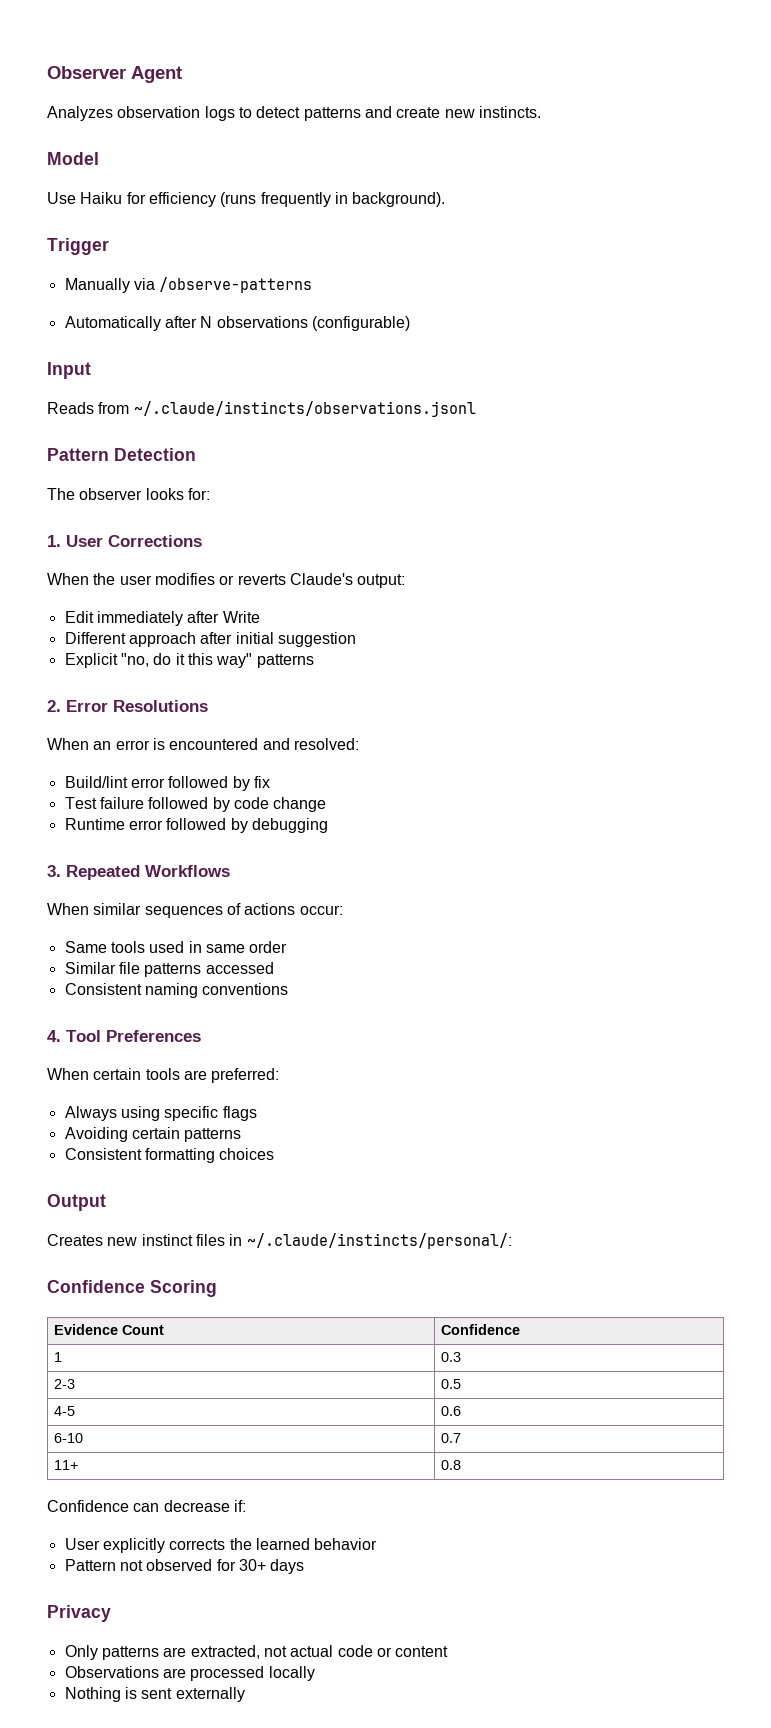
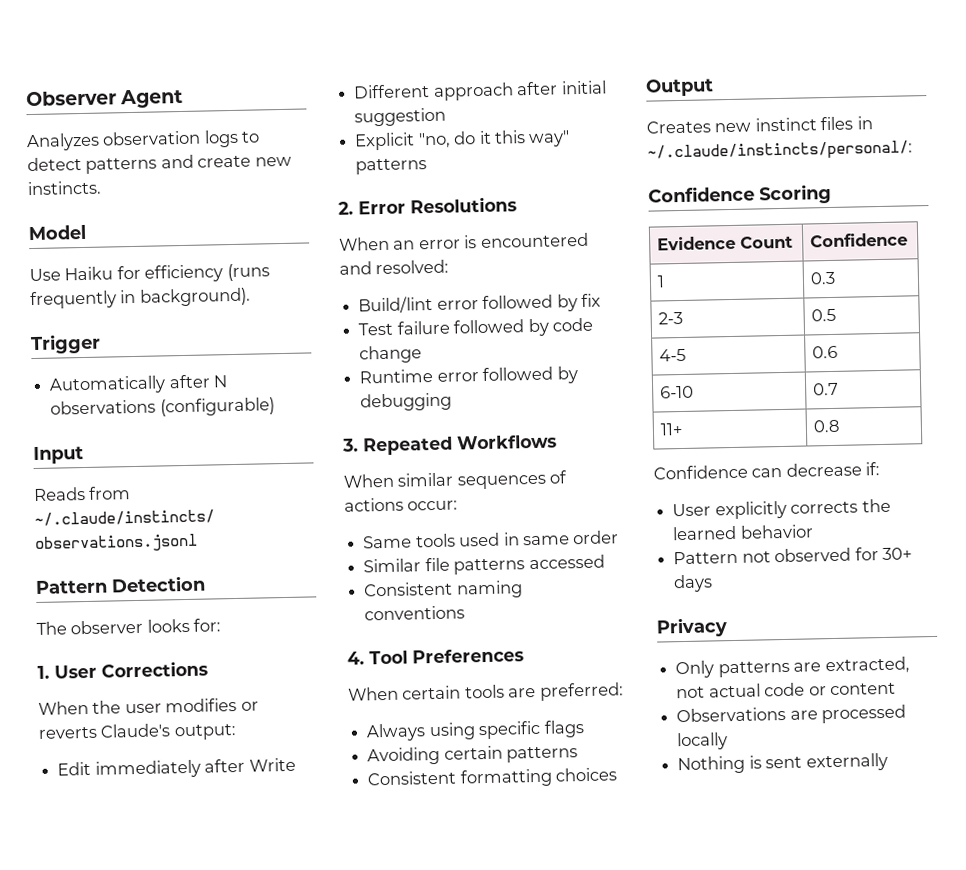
[64,277,313,293] // Manually via /observe-patterns -> (101, 344) none

